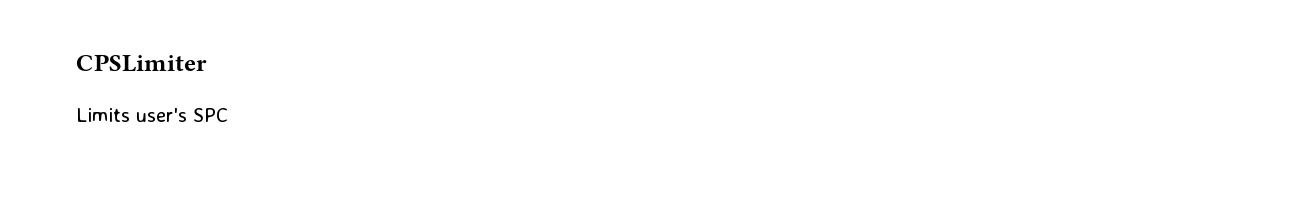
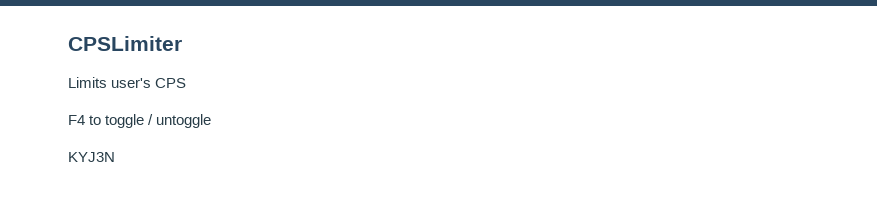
[193,108,228,122] SPC -> [155,78,187,88] [68,114,212,128] [68,152,115,162] CPS // F4 to toggle / untoggle // KYJ3N

